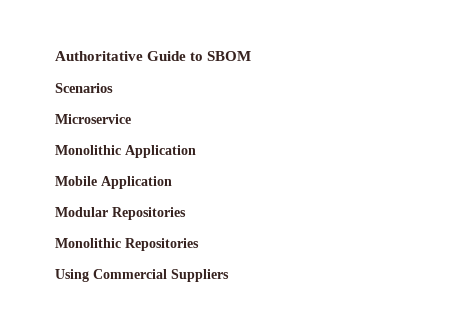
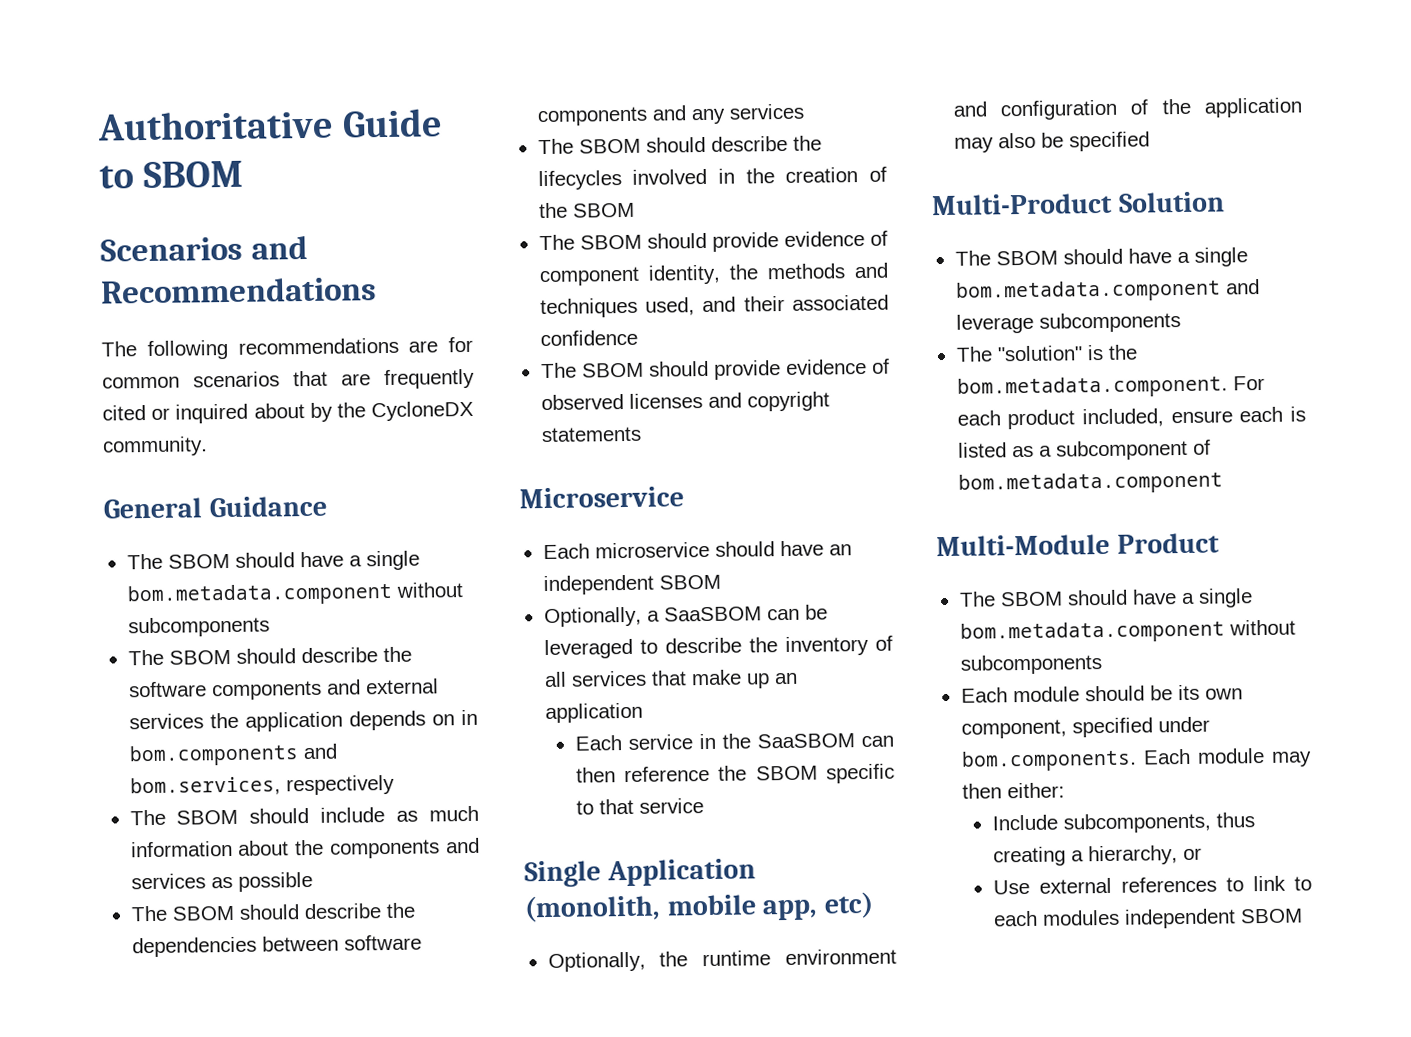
[55,114,131,124] [55,145,196,158] [55,176,172,189] [55,207,186,220] [55,238,199,251] [55,269,229,282] // Microservice // Monolithic Application // Mobile Application // Modular Repositories // Monolithic Repositories // Using Commercial Suppliers -> [250,235,308,260] [100,277,377,304] [101,336,473,361] [102,368,475,390] [102,400,474,424] [102,436,208,457] [103,495,327,519] [126,550,420,571] [126,582,463,607] [127,616,270,638] [127,646,412,666] [128,678,439,701] [128,709,478,732] [128,743,337,767] [129,774,395,797] [129,805,479,826] [130,837,480,859] [130,871,313,892] [130,902,415,922] [131,934,422,958] [536,103,804,127] [537,135,822,155] [537,166,887,191] [538,202,635,219] [538,230,888,252] [538,262,888,287] [539,294,889,319] [539,329,638,347] [540,358,890,380] [540,391,830,412] [540,426,642,443] [519,486,684,509] [542,540,852,560] [542,574,721,596] [543,604,828,628] [543,635,893,660] [543,669,798,689] [544,702,643,724] [574,733,894,751] [575,763,895,784] [575,798,704,815] [524,858,756,888] [524,891,874,923] [547,948,897,973] [952,97,1302,121] [953,131,1150,153] [931,191,1225,216] [954,247,1248,267] [955,279,1260,303] [955,312,1181,334] [955,344,1138,362] [956,375,1265,399] [956,406,1306,430] [957,439,1211,461] [957,471,1223,495] [936,532,1220,557] [958,588,1253,608] [959,619,1296,644] [959,654,1102,675] [960,684,1243,703] [960,716,1210,739] [960,748,1312,772] [961,782,1065,799] [991,812,1255,834] [992,845,1202,867] [992,875,1312,895] [992,908,1303,929] and Recommendations // The following recommendations are for common scenarios that are frequently cited or inquired about by the CycloneDX community. // General Guidance // The SBOM should have a single bom.metadata.component without subcomponents // The SBOM should describe the software components and external services the application depends on in bom.components and bom.services, respectively // The SBOM should include as much information about the components and services as possible // The SBOM should describe the dependencies between software components and any services // The SBOM should describe the lifecycles involved in the creation of the SBOM // The SBOM should provide evidence of component identity, the methods and techniques used, and their associated confidence // The SBOM should provide evidence of observed licenses and copyright statements // Microservice // Each microservice should have an independent SBOM // Optionally, a SaaSBOM can be leveraged to describe the inventory of all services that make up an application // Each service in the SaaSBOM can then reference the SBOM specific to that service // Single Application (monolith, mobile app, etc) // Optionally, the runtime environment and configuration of the application may also be specified // Multi-Product Solution // The SBOM should have a single bom.metadata.component and leverage subcomponents // The "solution" is the bom.metadata.component. For each product included, ensure each is listed as a subcomponent of bom.metadata.component // Multi-Module Product // The SBOM should have a single bom.metadata.component without subcomponents // Each module should be its own component, specified under bom.components. Each module may then either: // Include subcomponents, thus creating a hierarchy, or // Use external references to link to each modules independent SBOM

